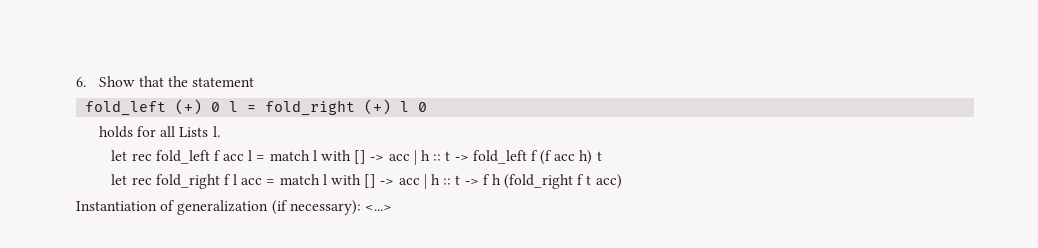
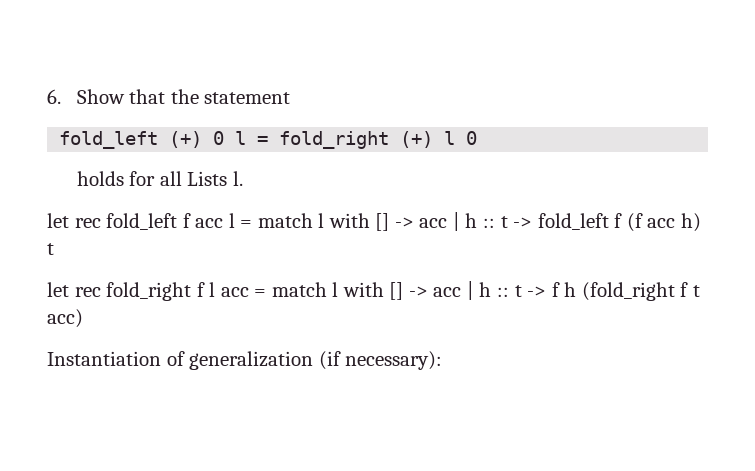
[364,204,392,211] <...> -> (443, 360) none

